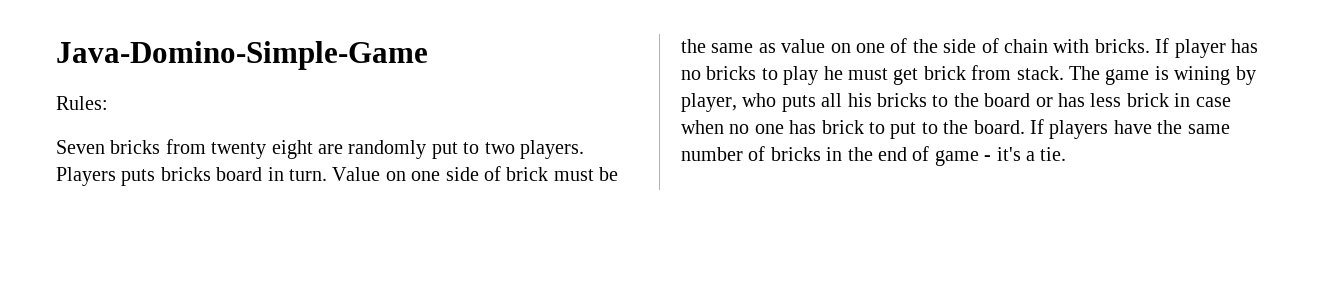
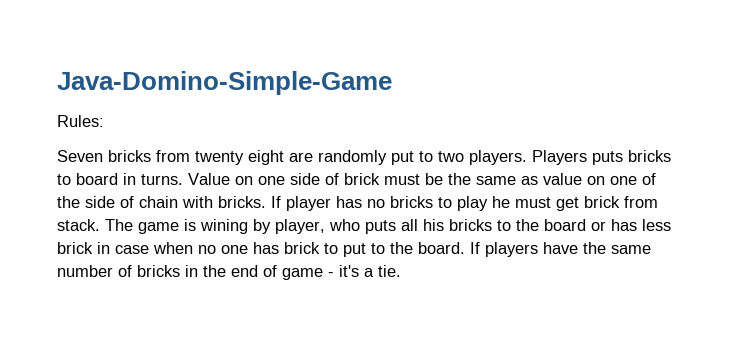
(211, 174) none -> [57,174,71,185] to
[289,169,327,181] turn. -> [141,174,183,185] turns.

